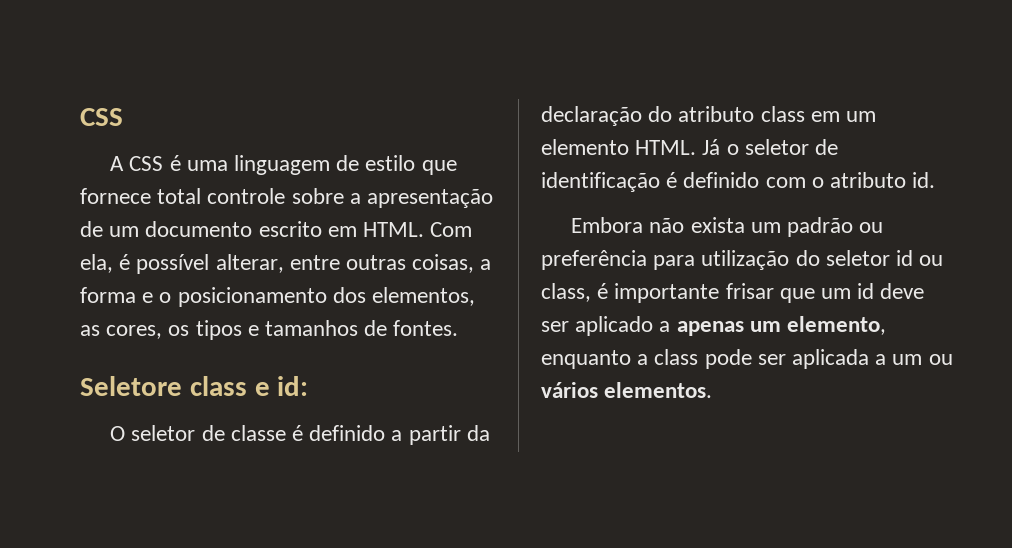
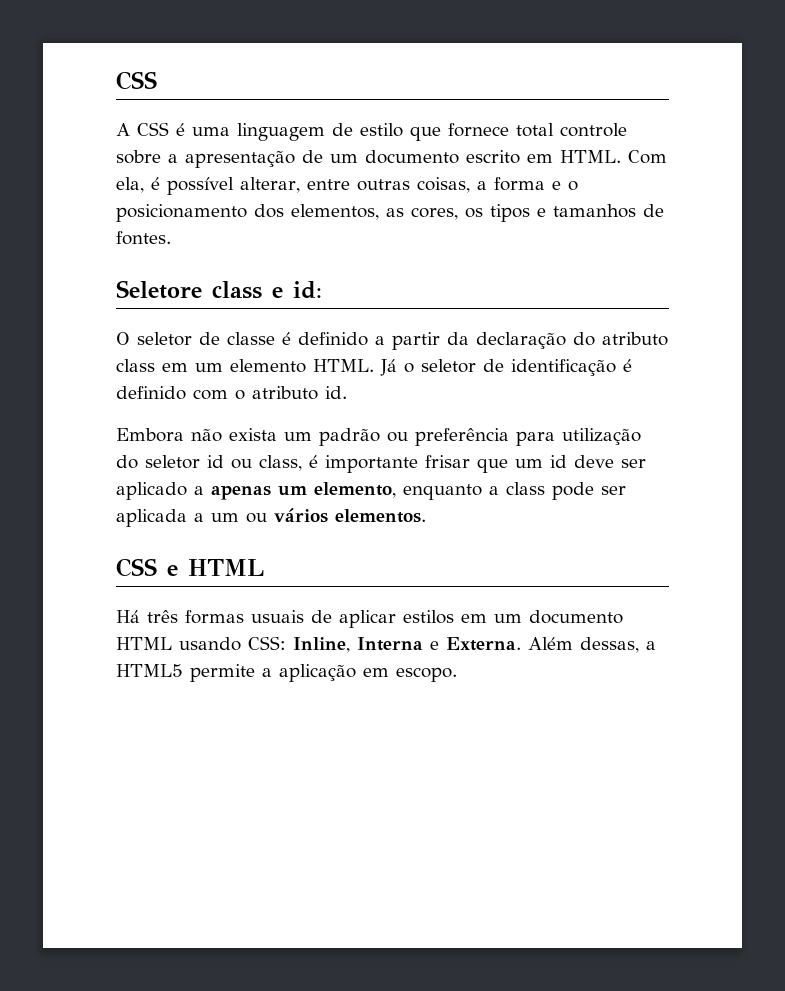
(713, 390) none -> [116,558,265,577] [116,610,623,628] [116,636,656,653] [116,664,457,682] // CSS e HTML // Há três formas usuais de aplicar estilos em um documento HTML usando CSS: Inline, Interna e Externa. Além dessas, a HTML5 permite a aplicação em escopo.

